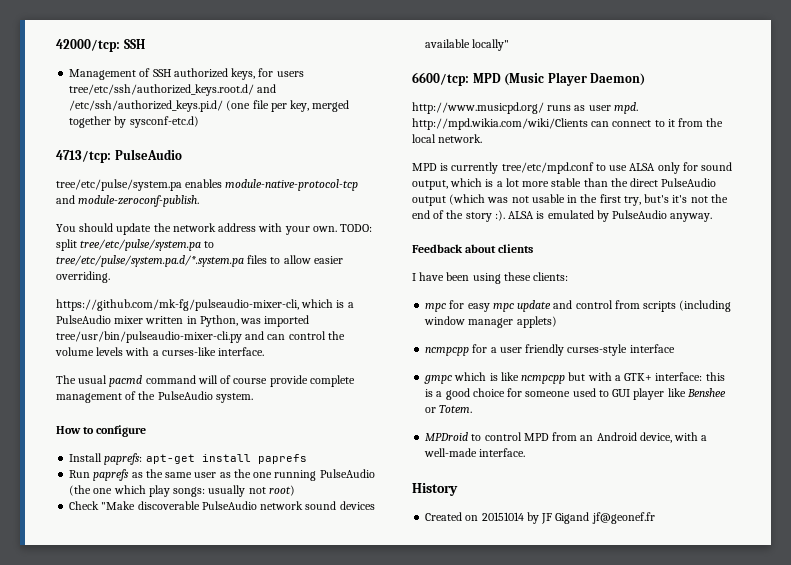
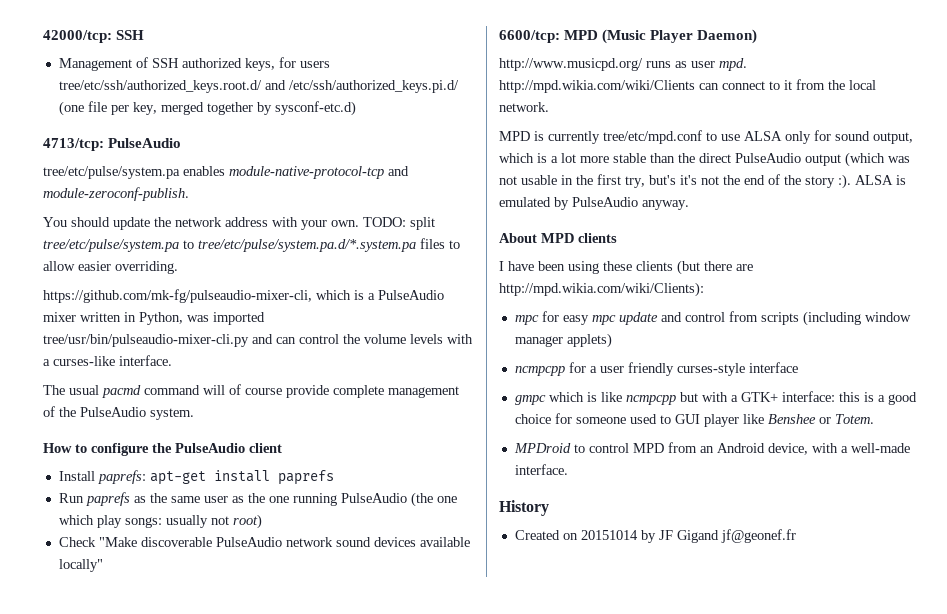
(147, 431) none -> [152,443,282,453] the PulseAudio client
[412,244,497,253] Feedback about -> [499,233,574,243] About MPD
[533,272,569,281] clients: -> [636,260,753,275] [499,282,704,297] clients (but there are http://mpd.wikia.com/wiki/Clients):

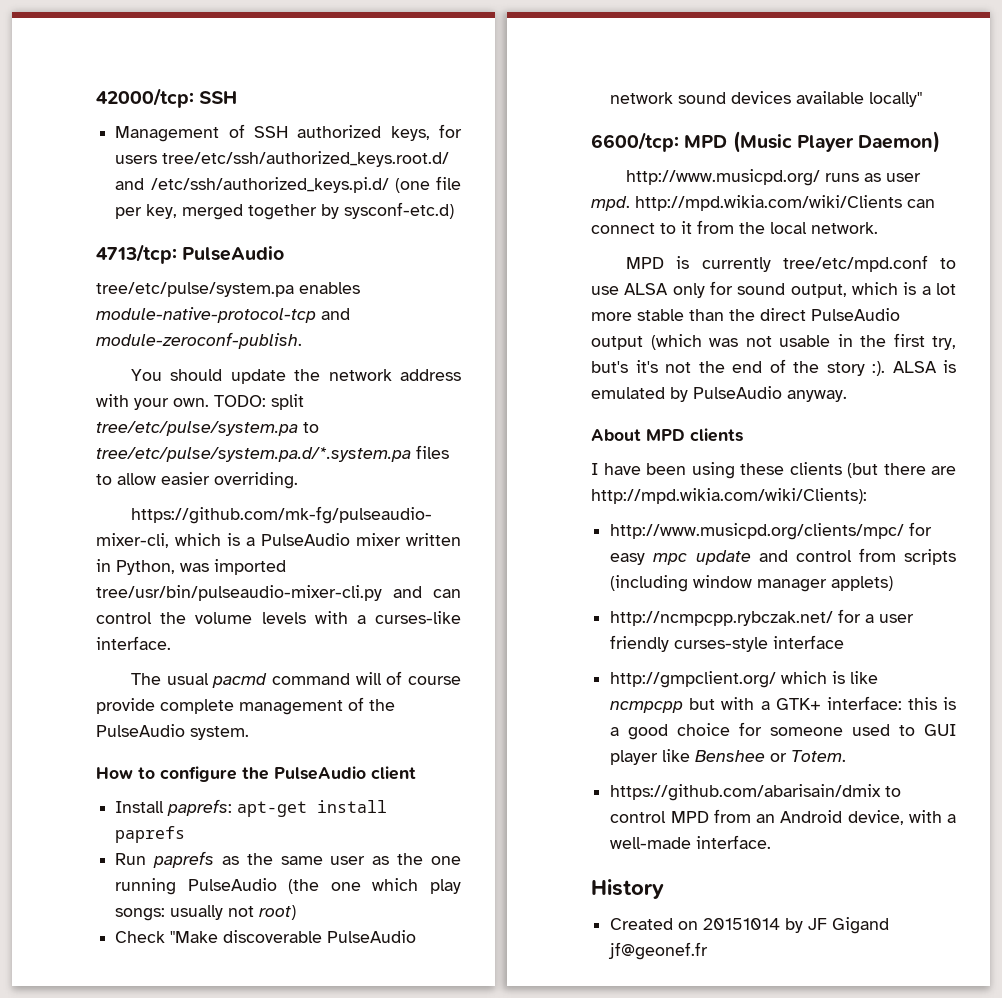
[514,315,539,325] mpc -> [610,523,905,540] http://www.musicpd.org/clients/mpc/
[514,366,565,376] ncmpcpp -> [610,611,834,626] http://ncmpcpp.rybczak.net/
[514,395,546,405] gmpc -> [610,671,777,688] http://gmpclient.org/
[513,443,571,453] MPDroid -> [610,784,882,801] https://github.com/abarisain/dmix

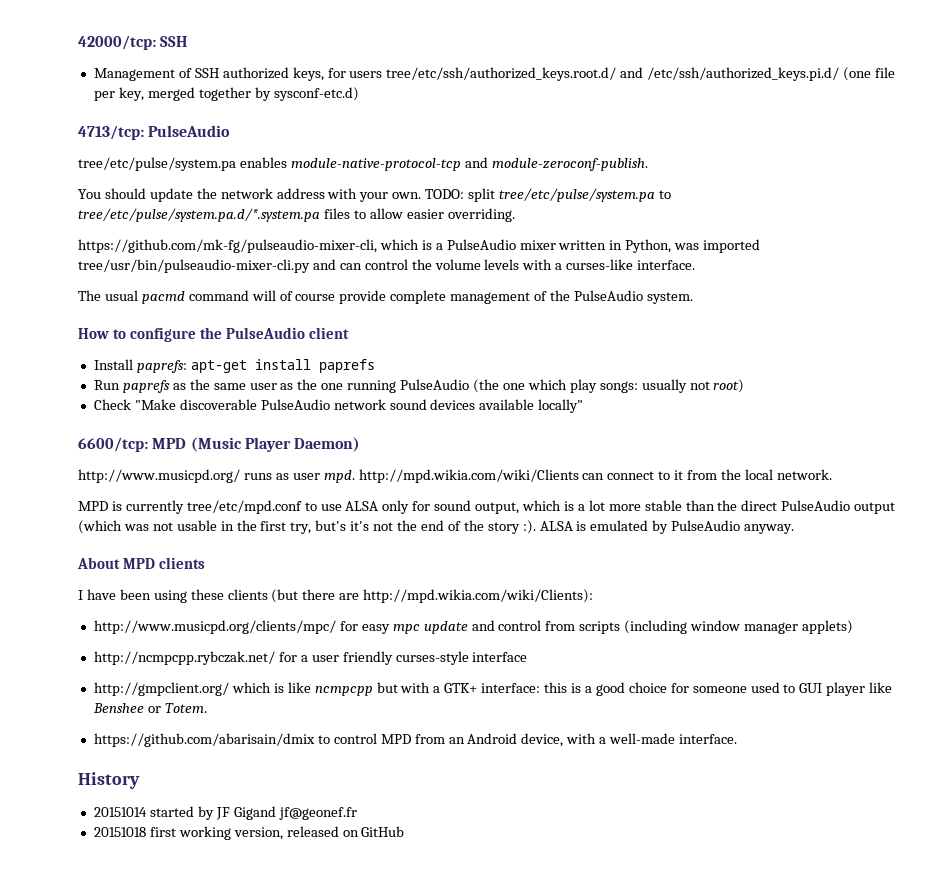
[610,918,781,930] Created on 20151014 -> [93,806,194,817] 20151014 started
(709, 951) none -> [93,826,405,840] // 20151018 first working version, released on GitHub

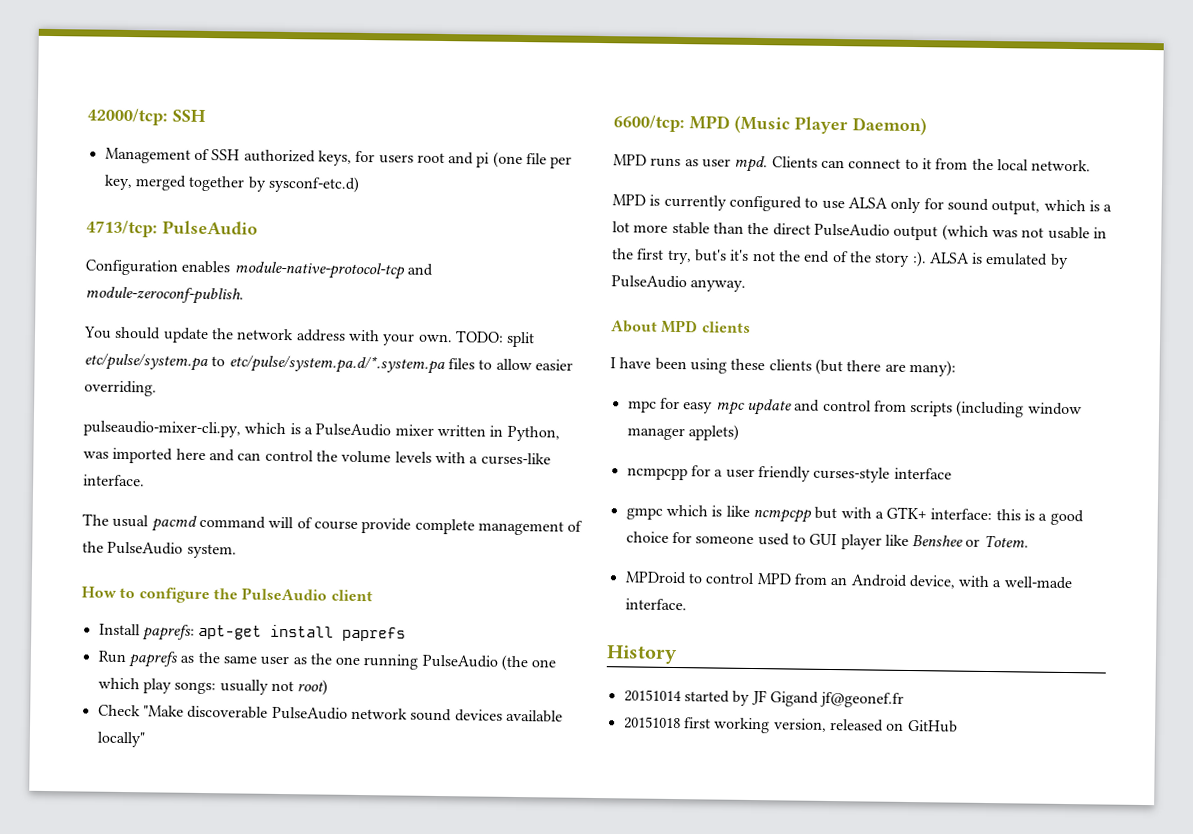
[386,67,840,81] tree/etc/ssh/authorized_keys.root.d/ and /etc/ssh/authorized_keys.pi.d/ -> [416,152,491,168] root and pi
[78,157,236,171] tree/etc/pulse/system.pa -> [85,259,178,276] Configuration
[499,188,671,202] [78,208,320,222] tree/etc/pulse/system.pa to tree/etc/pulse/system.pa.d/*.system.pa -> [84,352,445,375] etc/pulse/system.pa to etc/pulse/system.pa.d/*.system.pa
[78,239,377,253] https://github.com/mk-fg/pulseaudio-mixer-cli, -> [83,420,241,438] pulseaudio-mixer-cli.py,
[78,259,310,273] tree/usr/bin/pulseaudio-mixer-cli.py -> [175,448,206,461] here
[78,469,240,483] http://www.musicpd.org/ -> [613,154,647,166] MPD
[358,469,579,483] http://mpd.wikia.com/wiki/Clients -> [771,156,818,168] Clients
[186,500,302,514] tree/etc/mpd.conf -> [728,195,802,212] configured
[363,589,594,603] [93,620,336,634] http://mpd.wikia.com/wiki/Clients): // http://www.musicpd.org/clients/mpc/ -> [908,359,956,377] [627,400,657,413] many): // mpc
[93,651,275,665] http://ncmpcpp.rybczak.net/ -> [626,467,688,481] ncmpcpp
[93,682,229,696] http://gmpclient.org/ -> [625,507,663,520] gmpc
[93,733,315,747] https://github.com/abarisain/dmix -> [624,571,687,585] MPDroid

